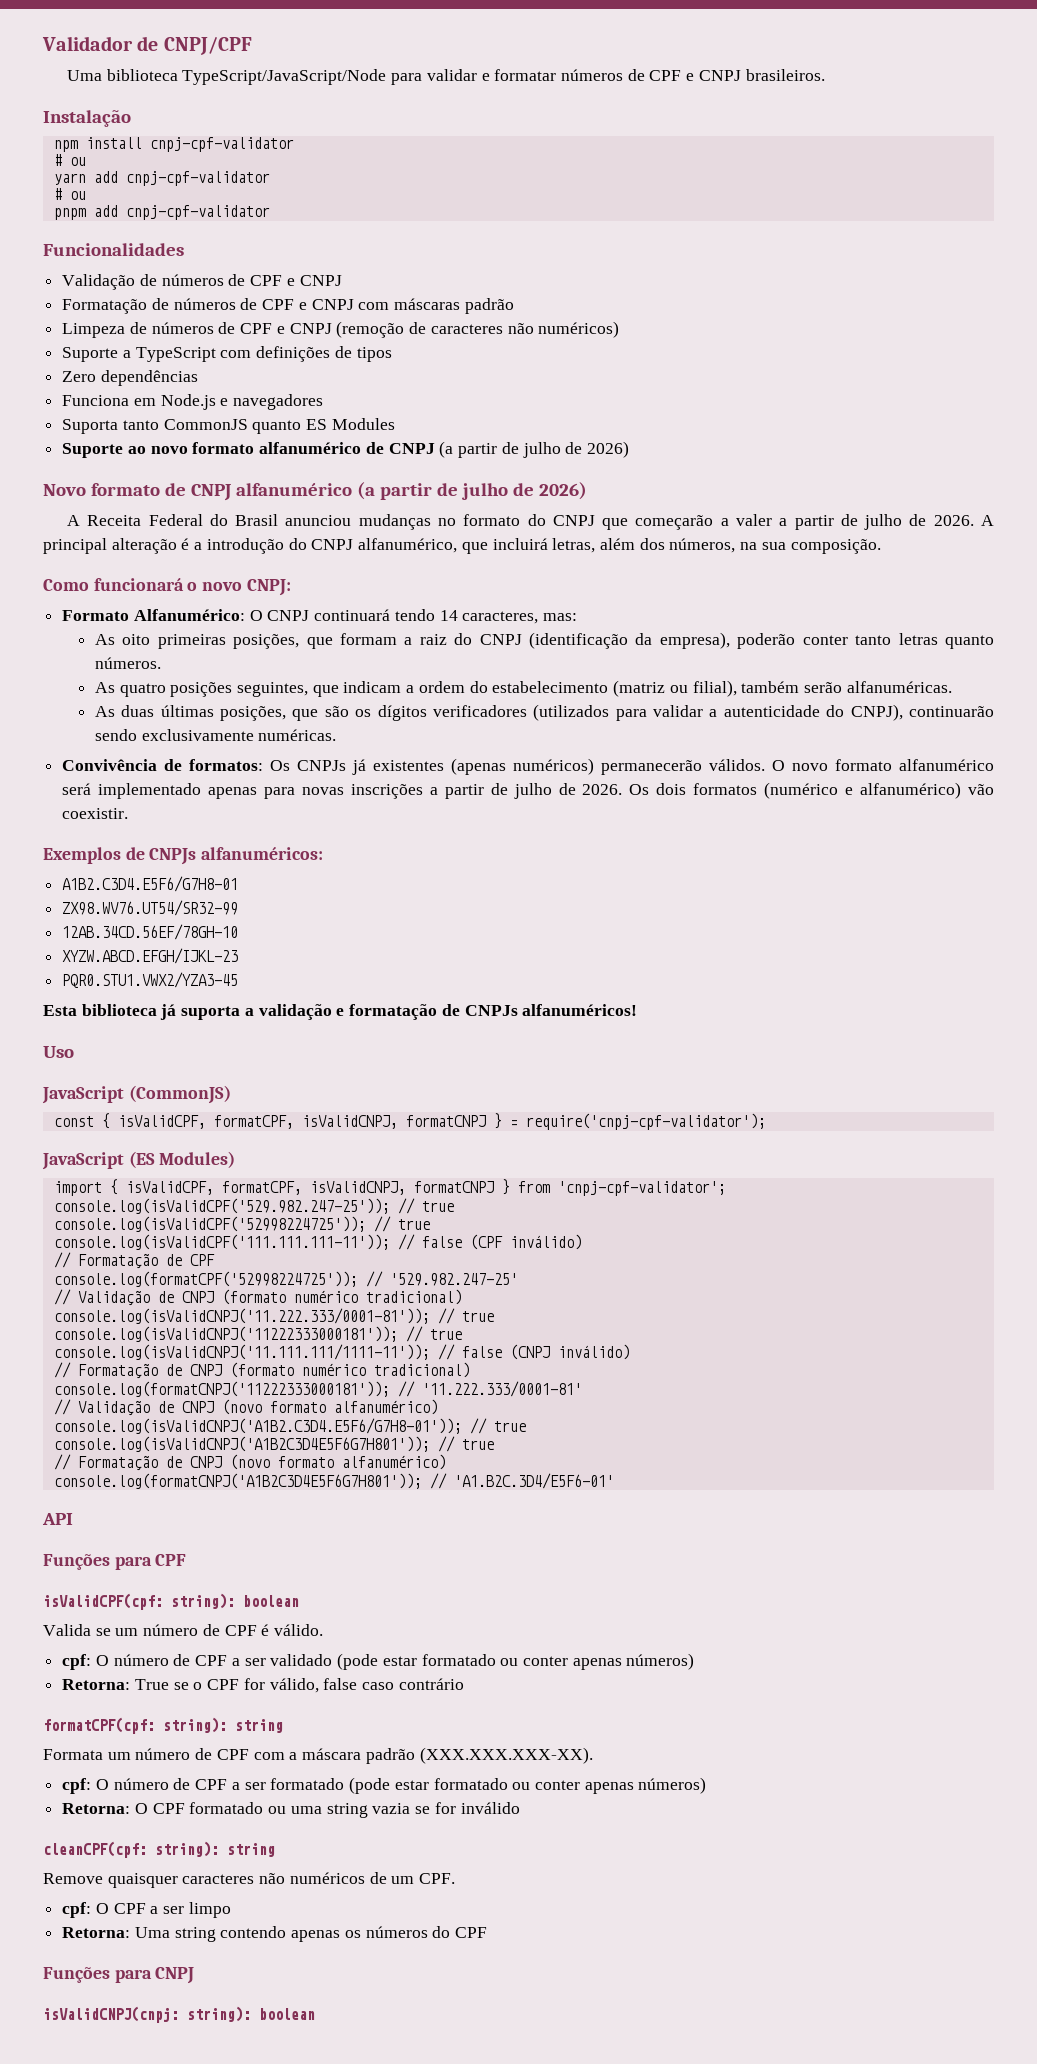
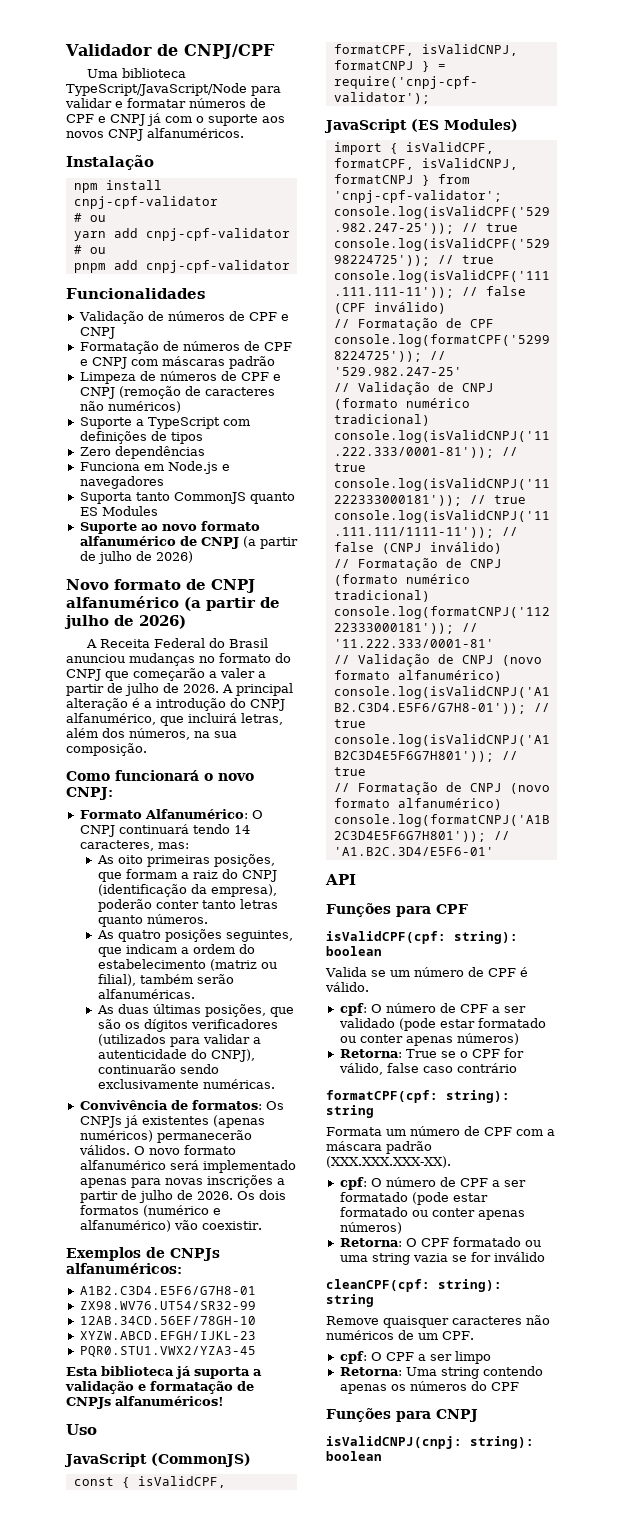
[745,69,825,81] brasileiros. -> [147,113,285,126] [66,128,244,141] já com o suporte aos novos CNPJ alfanuméricos.

